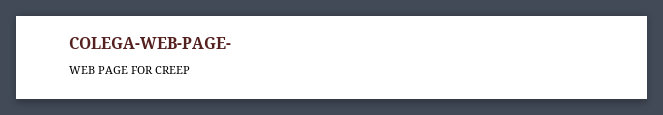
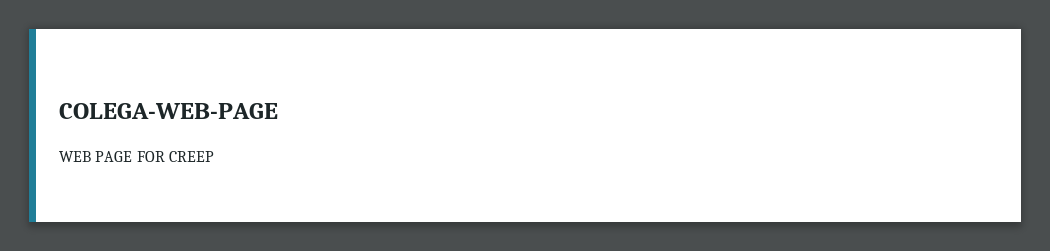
[69,37,231,49] COLEGA-WEB-PAGE- -> [59,103,278,119] COLEGA-WEB-PAGE

